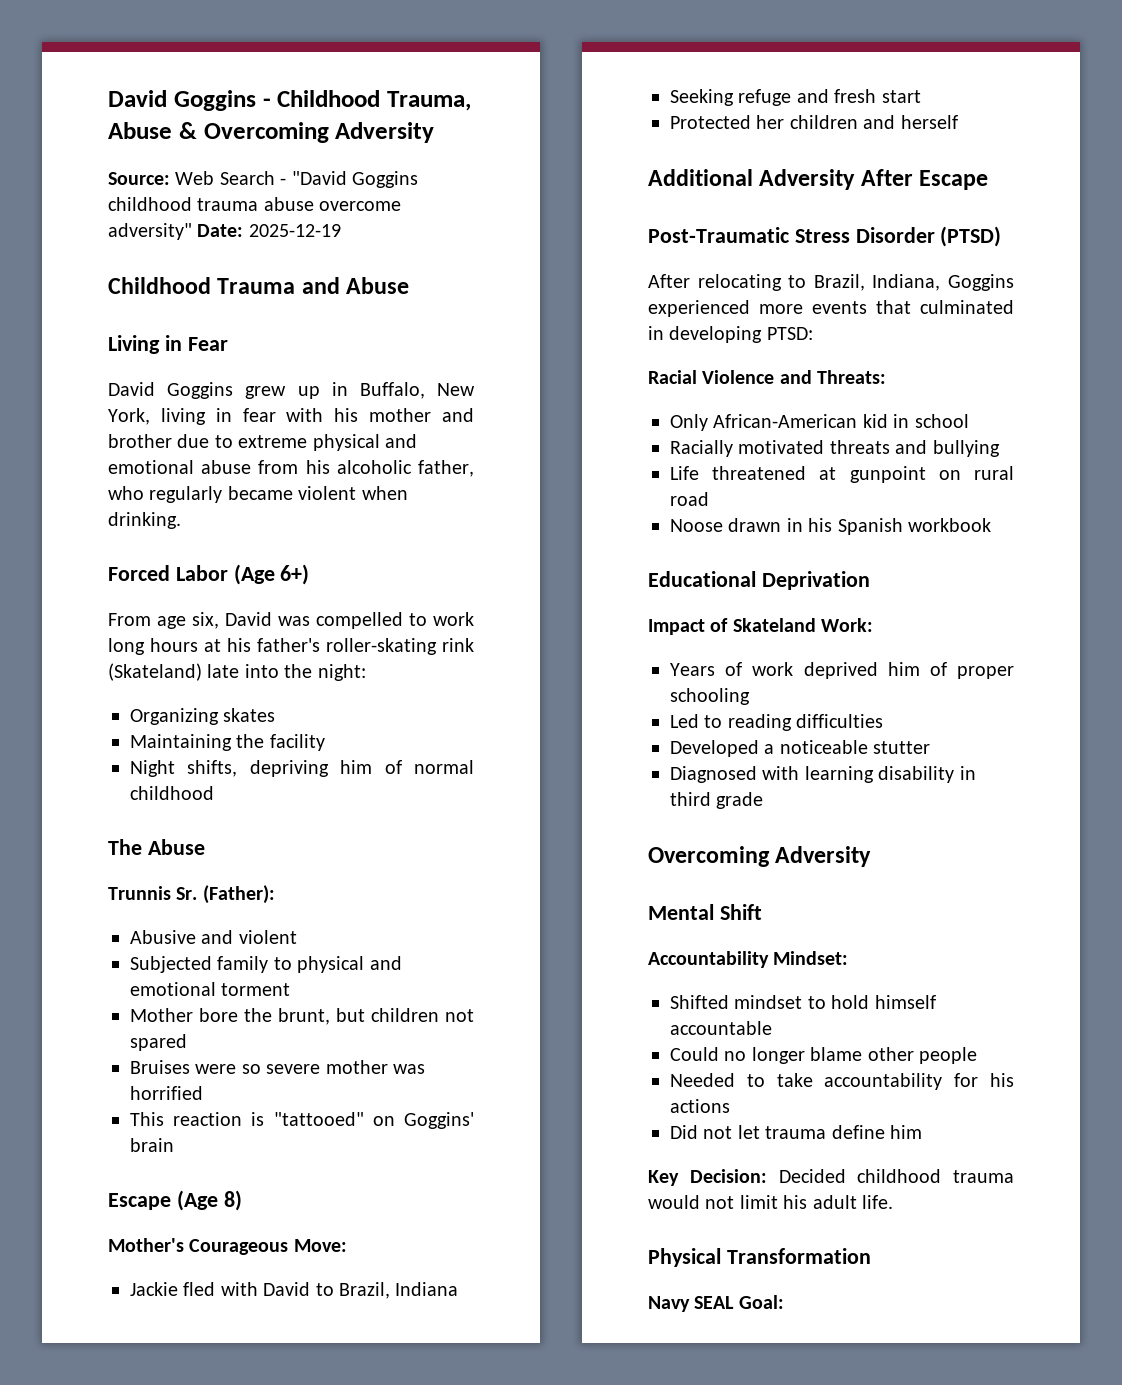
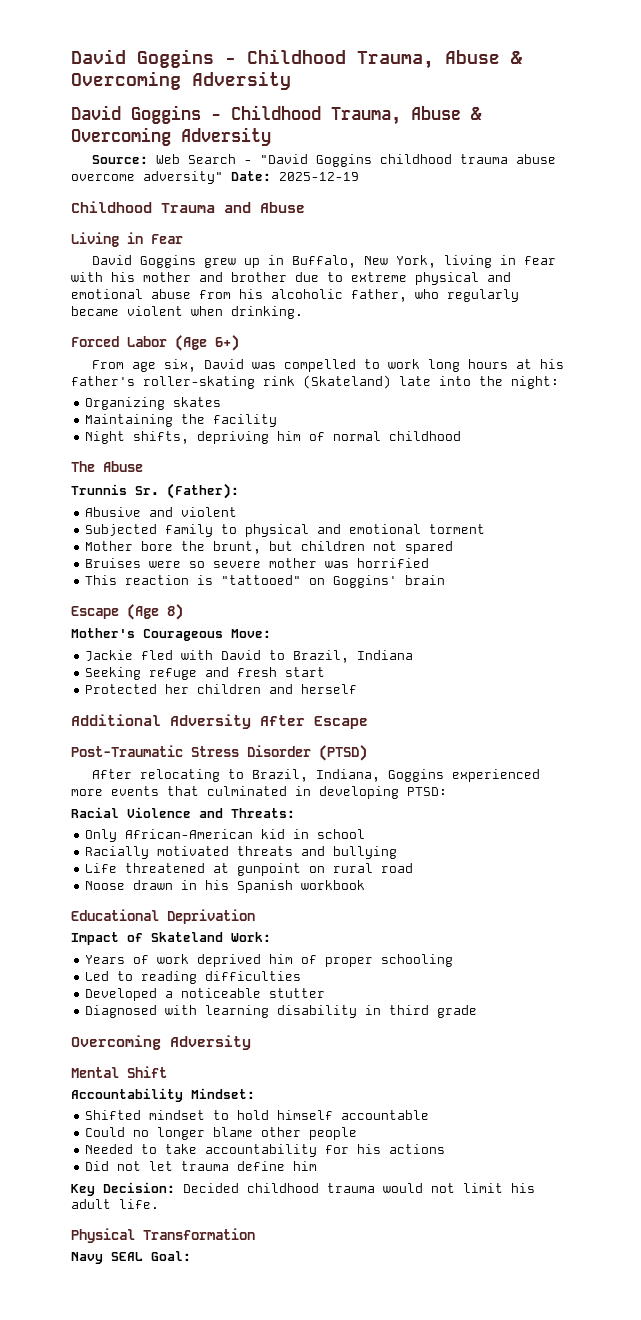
[108,90,471,111] [108,122,435,143] David Goggins - Childhood Trauma, Abuse & Overcoming Adversity -> [71,49,522,69] [71,71,291,90] [71,105,482,125] [71,127,271,146] David Goggins - Childhood Trauma, Abuse & Overcoming Adversity // David Goggins - Childhood Trauma, Abuse & Overcoming Adversity

